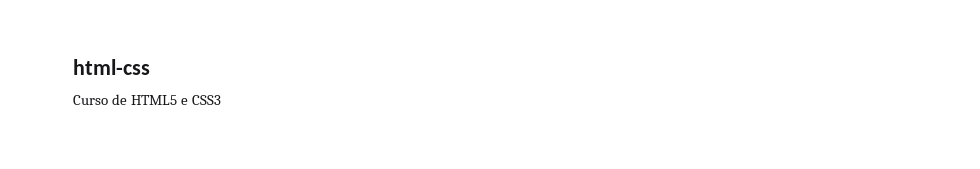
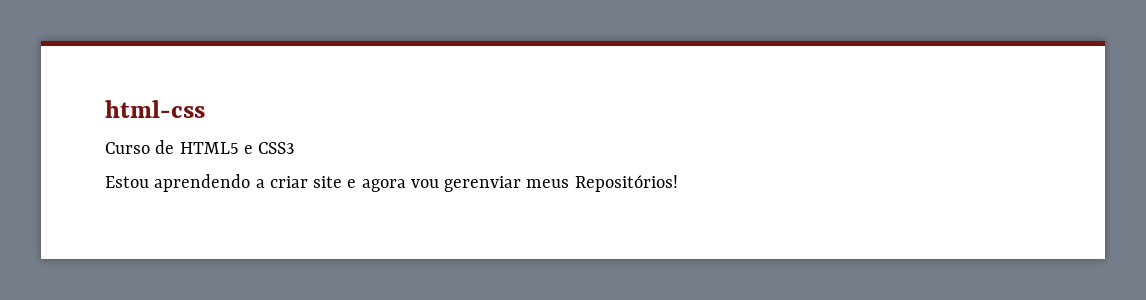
(221, 100) none -> [105,174,678,192] // Estou aprendendo a criar site e agora vou gerenviar meus Repositórios!

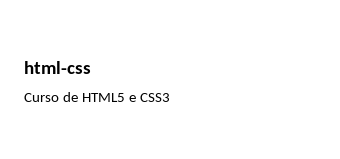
[105,174,678,192] // Estou aprendendo a criar site e agora vou gerenviar meus Repositórios! -> (170, 97) none

